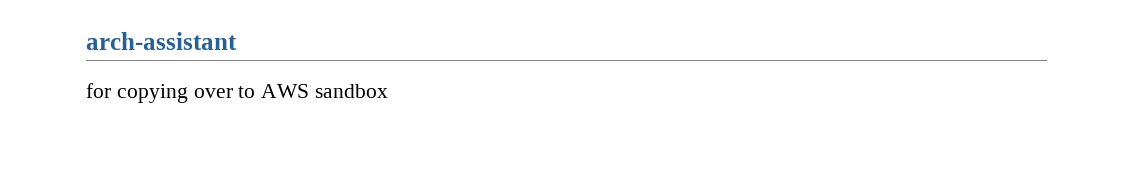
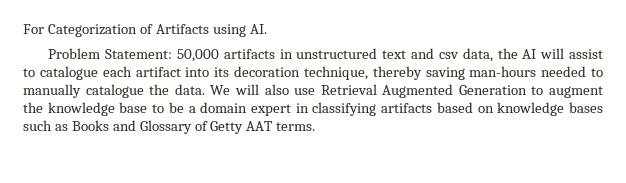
[86,32,237,50] [86,83,389,103] arch-assistant // for copying over to AWS sandbox -> [23,24,267,37] [48,48,603,62] [23,66,603,80] [23,84,603,98] [23,102,603,116] [23,120,316,134] For Categorization of Artifacts using AI. // Problem Statement: 50,000 artifacts in unstructured text and csv data, the AI will assist to catalogue each artifact into its decoration technique, thereby saving man-hours needed to manually catalogue the data. We will also use Retrieval Augmented Generation to augment the knowledge base to be a domain expert in classifying artifacts based on knowledge bases such as Books and Glossary of Getty AAT terms.

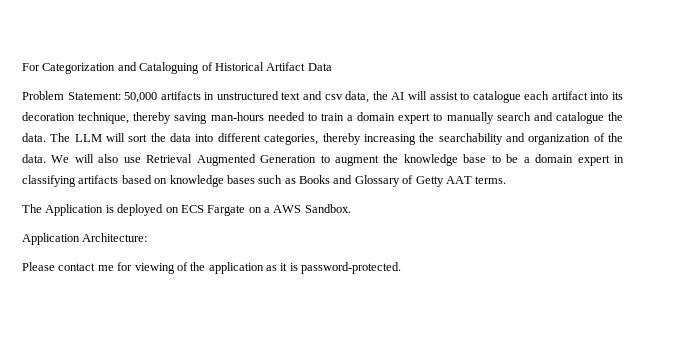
[139,24,267,37] of Artifacts using AI. -> [117,62,332,74] and Cataloguing of Historical Artifact Data
[23,84,144,98] manually catalogue -> [320,112,623,124] [22,133,605,145] train a domain expert to manually search and catalogue the data. The LLM will sort the data into different categories, thereby increasing the searchability and organization of
(316, 126) none -> [22,204,351,216] [22,233,148,245] [22,262,402,274] // The Application is deployed on ECS Fargate on a AWS Sandbox. // Application Architecture: // Please contact me for viewing of the application as it is password-protected.

